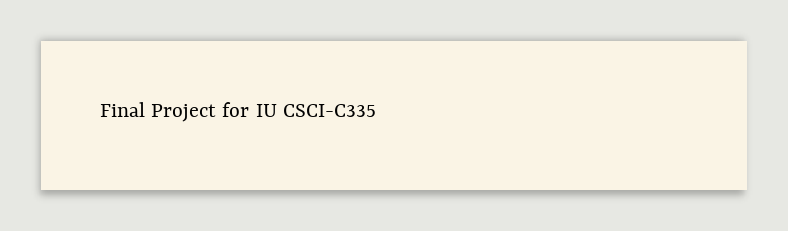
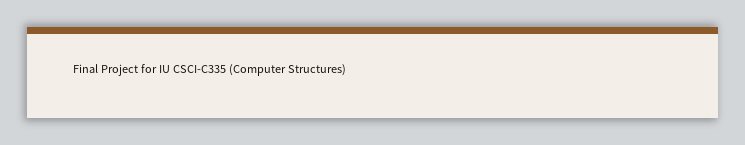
(376, 110) none -> [228,64,346,76] (Computer Structures)

